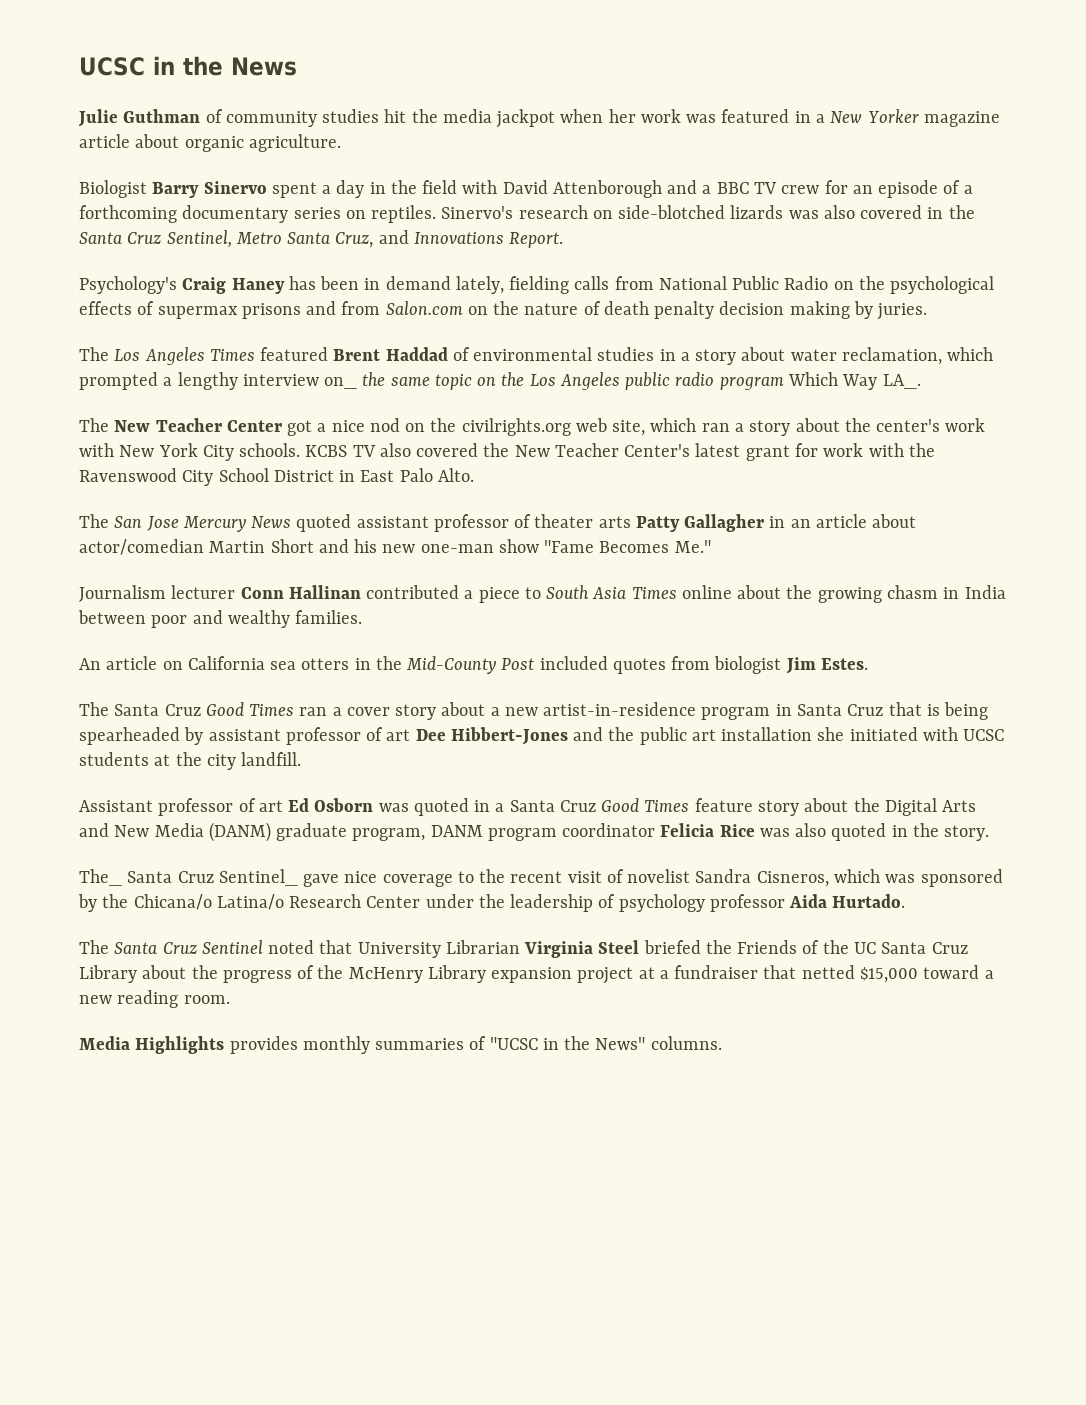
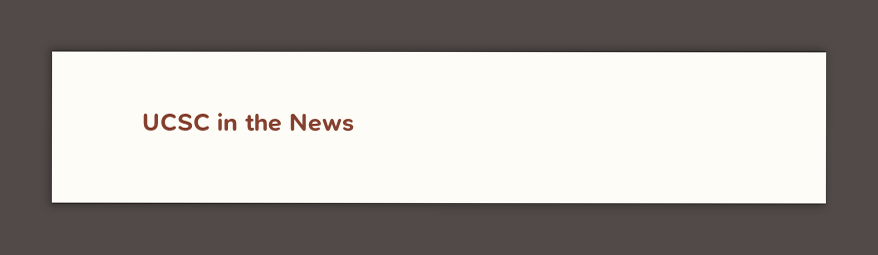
[78,109,1000,128] [79,134,341,152] [79,180,973,198] [79,205,975,223] [79,230,564,248] [79,276,995,294] [79,301,928,320] [79,347,994,365] [79,372,921,390] [79,418,986,436] [79,443,935,461] [79,468,474,486] [79,514,917,532] [79,539,711,555] [79,585,1006,603] [78,610,363,628] [79,656,868,674] [79,702,989,720] [79,727,1005,745] [79,752,302,770] [79,798,977,816] [79,822,990,842] [79,869,1003,887] [78,894,906,912] [79,940,968,958] [79,965,994,984] [79,990,230,1008] [79,1036,722,1054] // Julie Guthman of community studies hit the media jackpot when her work was featured in a New Yorker magazine article about organic agriculture. // Biologist Barry Sinervo spent a day in the field with David Attenborough and a BBC TV crew for an episode of a forthcoming documentary series on reptiles. Sinervo's research on side-blotched lizards was also covered in the Santa Cruz Sentinel, Metro Santa Cruz, and Innovations Report. // Psychology's Craig Haney has been in demand lately, fielding calls from National Public Radio on the psychological effects of supermax prisons and from Salon.com on the nature of death penalty decision making by juries. // The Los Angeles Times featured Brent Haddad of environmental studies in a story about water reclamation, which prompted a lengthy interview on_ the same topic on the Los Angeles public radio program Which Way LA_. // The New Teacher Center got a nice nod on the civilrights.org web site, which ran a story about the center's work with New York City schools. KCBS TV also covered the New Teacher Center's latest grant for work with the Ravenswood City School District in East Palo Alto. // The San Jose Mercury News quoted assistant professor of theater arts Patty Gallagher in an article about actor/comedian Martin Short and his new one-man show "Fame Becomes Me." // Journalism lecturer Conn Hallinan contributed a piece to South Asia Times online about the growing chasm in India between poor and wealthy families. // An article on California sea otters in the Mid-County Post included quotes from biologist Jim Estes. // The Santa Cruz Good Times ran a cover story about a new artist-in-residence program in Santa Cruz that is being spearheaded by assistant professor of art Dee Hibbert-Jones and the public art installation she initiated with UCSC students at the city landfill. // Assistant professor of art Ed Osborn was quoted in a Santa Cruz Good Times feature story about the Digital Arts and New Media (DANM) graduate program, DANM program coordinator Felicia Rice was also quoted in the story. // The_ Santa Cruz Sentinel_ gave nice coverage to the recent visit of novelist Sandra Cisneros, which was sponsored by the Chicana/o Latina/o Research Center under the leadership of psychology professor Aida Hurtado. // The Santa Cruz Sentinel noted that University Librarian Virginia Steel briefed the Friends of the UC Santa Cruz Library about the progress of the McHenry Library expansion project at a fundraiser that netted $15,000 toward a new reading room. // Media Highlights provides monthly summaries of "UCSC in the News" columns. -> (355, 122) none

